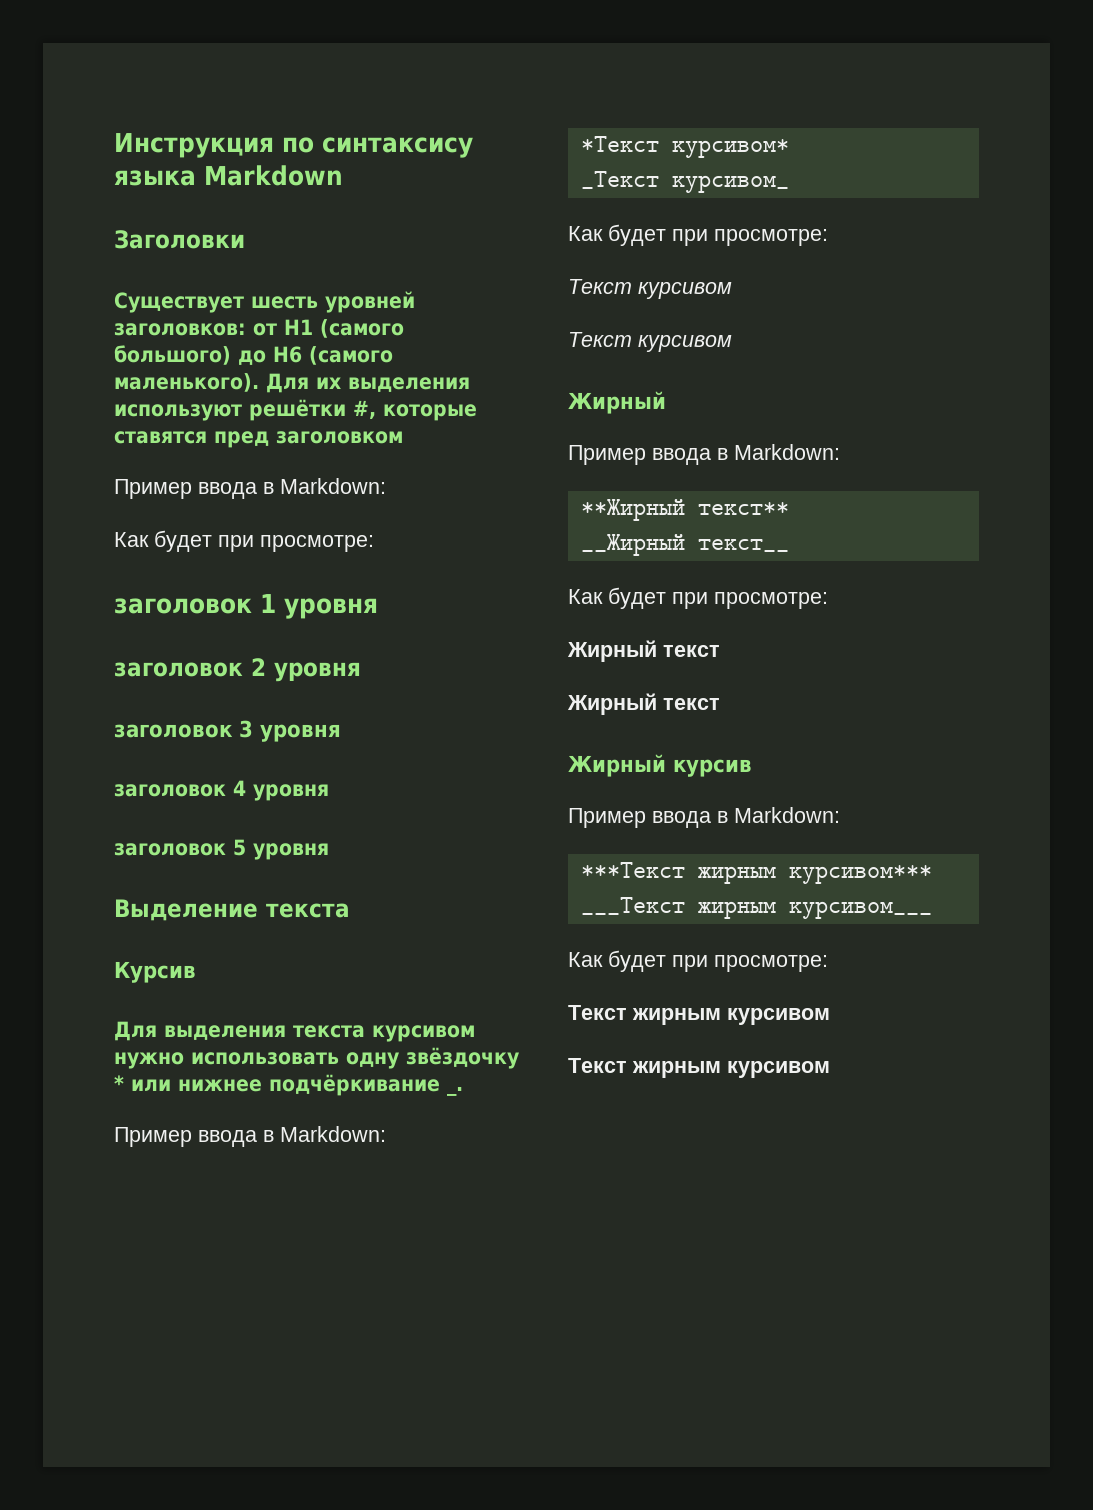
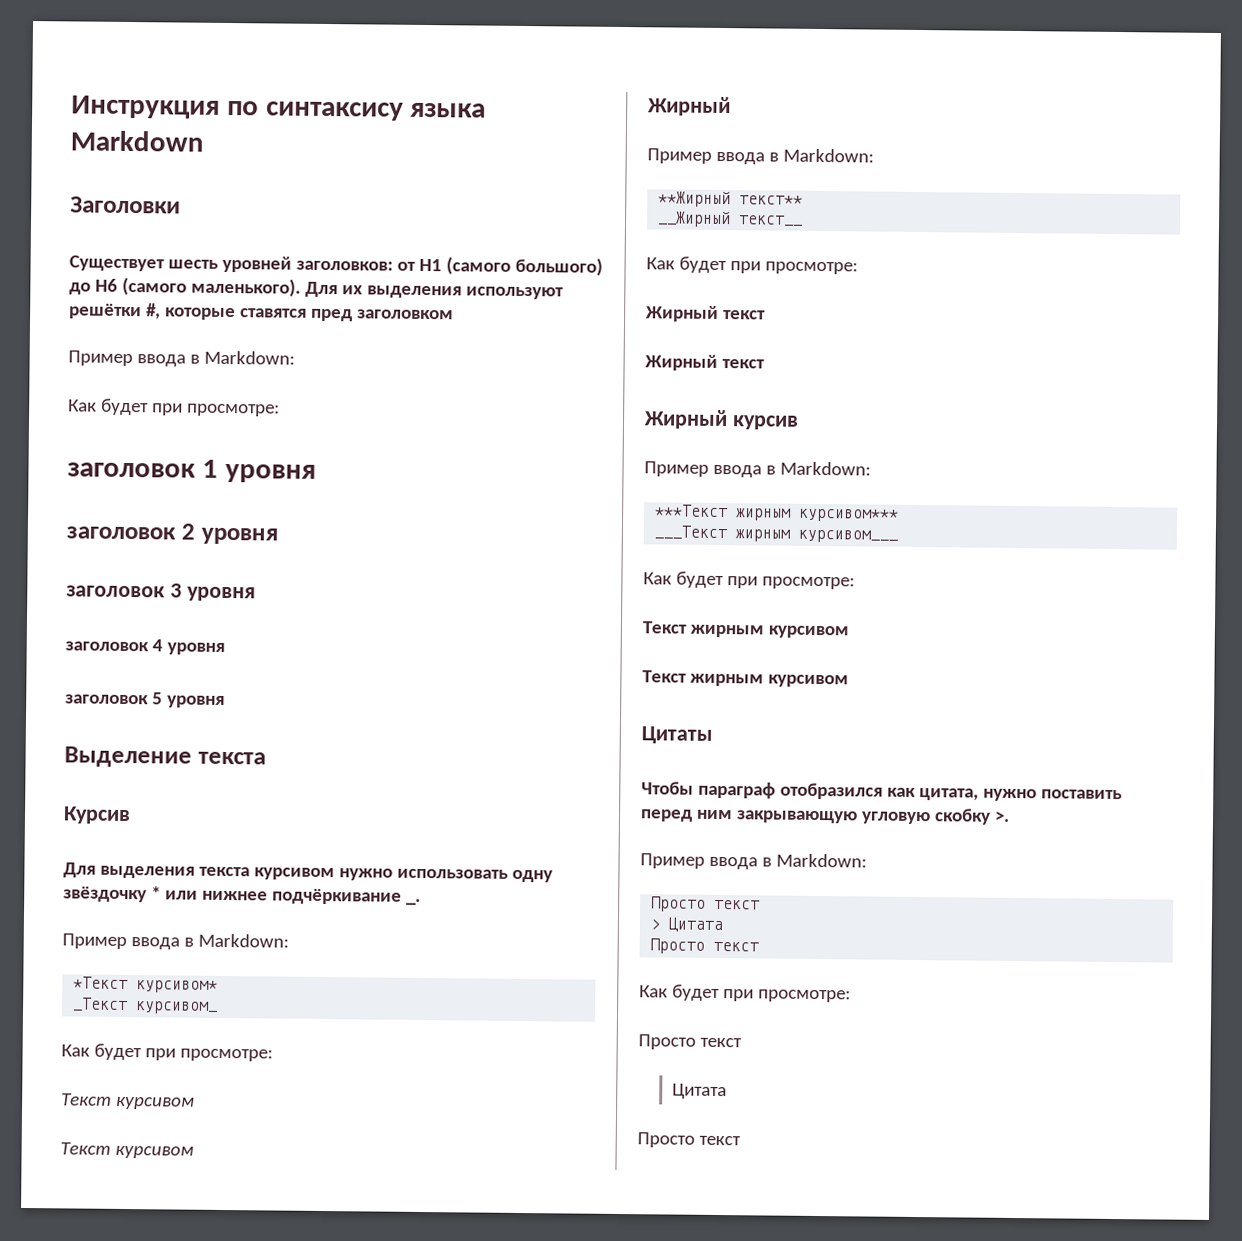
(830, 1069) none -> [641,726,713,744] [641,781,1122,802] [640,808,1010,825] [640,853,867,870] [651,896,761,912] [650,917,724,933] [650,938,760,954] [639,984,851,1003] [638,1034,742,1050] [672,1083,728,1100] [637,1132,741,1148] // Цитаты // Чтобы параграф отобразился как цитата, нужно поставить перед ним закрывающую угловую скобку >. // Пример ввода в Markdown: // Просто текст // > Цитата // Просто текст // Как будет при просмотре: // Просто текст // Цитата // Просто текст

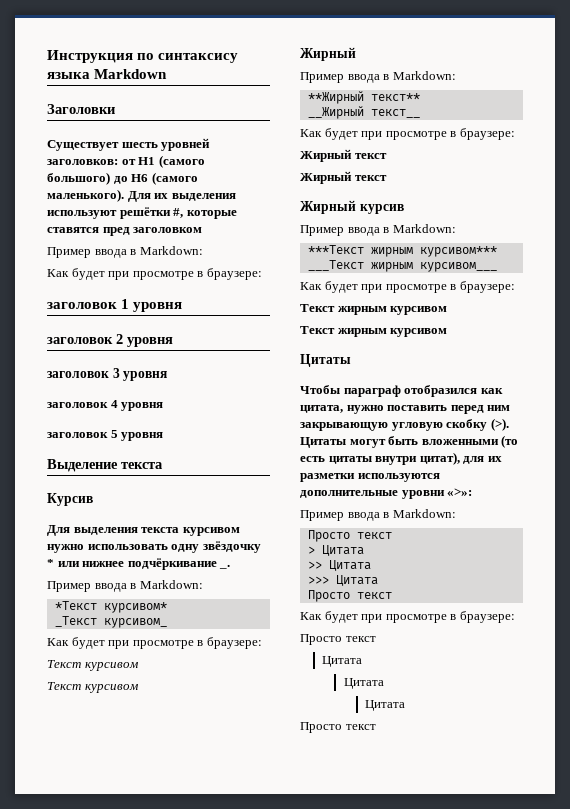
[186,403,280,417] просмотре: -> [132,268,262,280] просмотре в браузере:
[179,1048,273,1062] просмотре: -> [132,637,262,649] просмотре в браузере:
[764,261,858,275] просмотре: -> [385,128,515,140] просмотре в браузере:
[761,576,855,590] просмотре: -> [385,281,515,293] просмотре в браузере:
[993,810,1010,822] >. -> [490,418,509,431] [300,435,519,448] [300,452,502,465] [300,473,440,482] [300,488,473,499] (>). Цитаты могут быть вложенными (то есть цитаты внутри цитат), для их разметки используются дополнительные уровни «>»:
(724, 925) none -> [307,560,371,571] [307,575,378,586] // >> Цитата // >>> Цитата
[757,989,851,1003] просмотре: -> [385,611,515,623] просмотре в браузере:
(728, 1091) none -> [343,678,384,689] [365,700,406,711] // Цитата // Цитата

